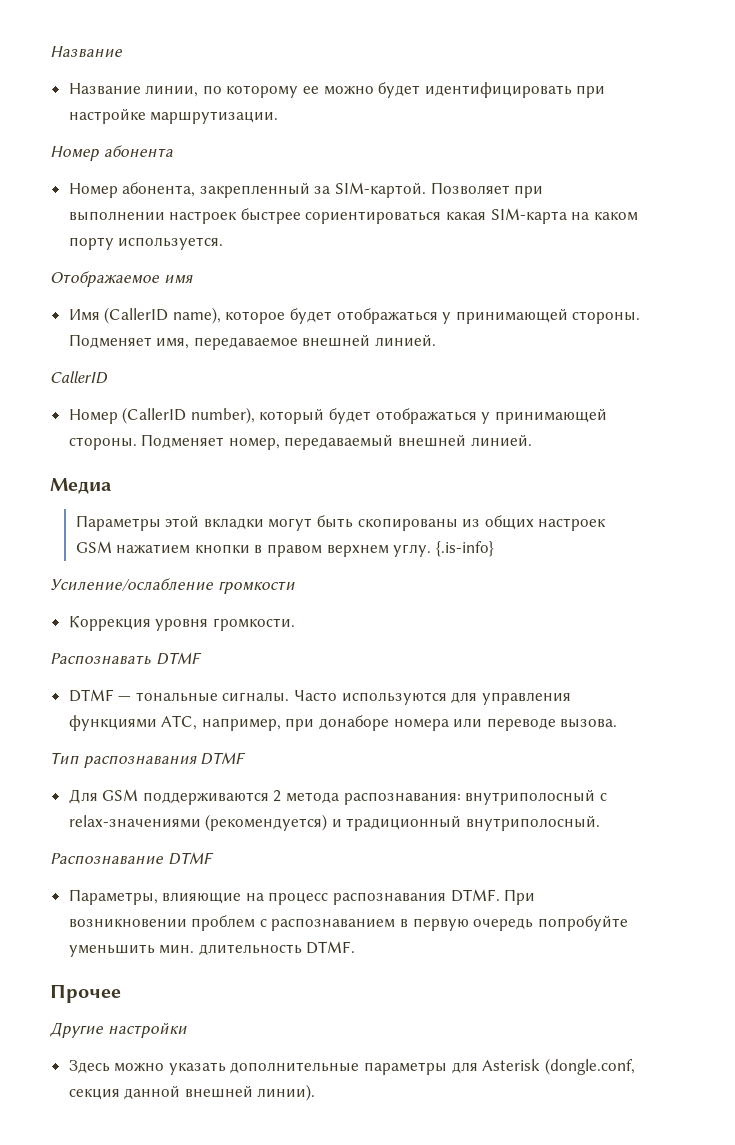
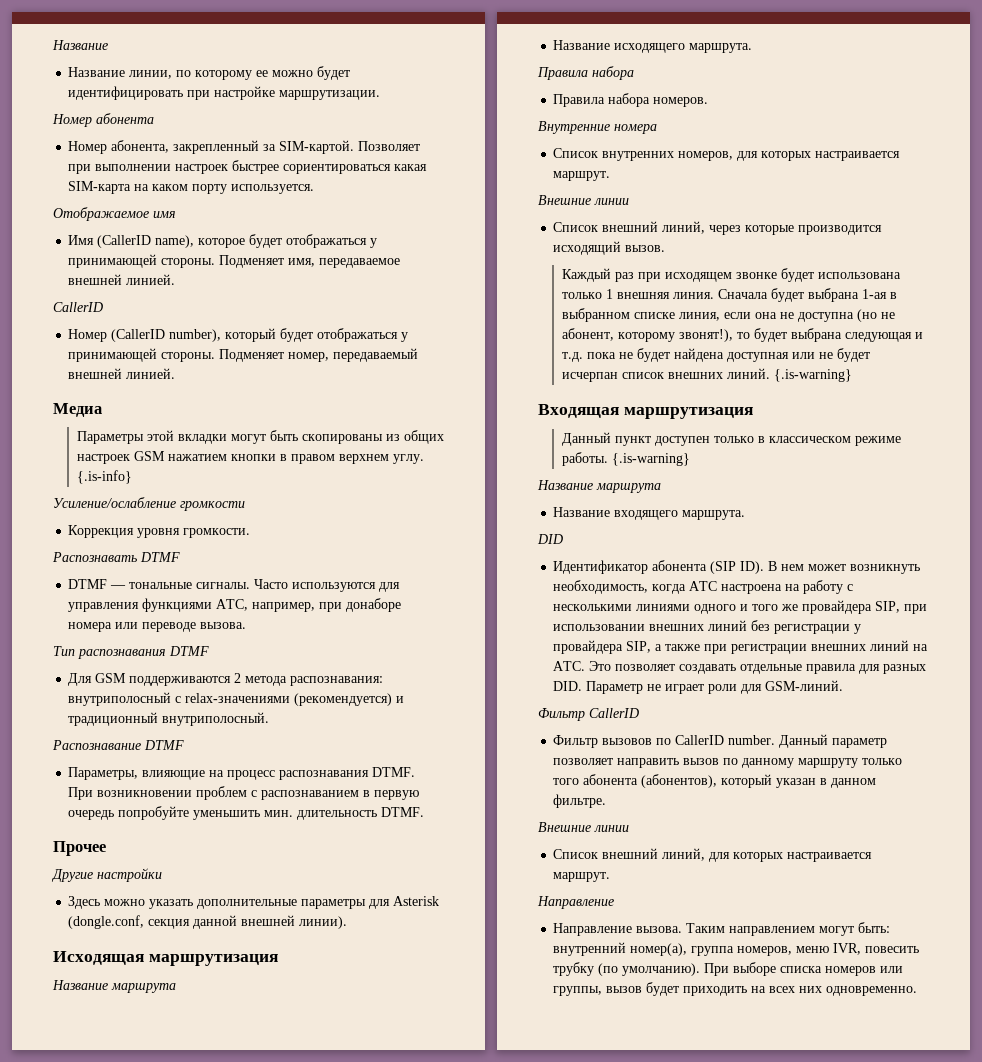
(316, 1092) none -> [53,951,278,966] [52,980,176,993] [553,40,753,53] [537,66,634,80] [553,93,709,107] [538,121,657,134] [553,148,901,161] [553,171,611,181] [538,195,629,205] [553,221,883,235] [553,241,666,255] [561,268,901,282] [561,288,897,302] [561,308,895,322] [561,328,923,342] [561,348,870,362] [561,368,852,382] [538,404,753,419] [561,432,901,446] [561,452,690,466] [537,480,661,493] [553,507,746,520] [537,534,563,544] [553,560,921,574] [553,580,854,594] [553,600,928,614] [553,620,862,634] [553,640,929,654] [553,661,927,674] [553,680,844,694] [538,708,639,721] [553,734,888,748] [553,758,903,768] [553,774,877,788] [553,794,607,808] [538,822,629,832] [553,848,873,862] [553,872,611,882] [537,896,614,909] [553,922,891,936] [553,942,920,956] [553,962,904,976] [553,982,918,996] // Исходящая маршрутизация // Название маршрута // Название исходящего маршрута. // Правила набора // Правила набора номеров. // Внутренние номера // Список внутренних номеров, для которых настраивается маршрут. // Внешние линии // Список внешний линий, через которые производится исходящий вызов. // Каждый раз при исходящем звонке будет использована только 1 внешняя линия. Сначала будет выбрана 1-ая в выбранном списке линия, если она не доступна (но не абонент, которому звонят!), то будет выбрана следующая и т.д. пока не будет найдена доступная или не будет исчерпан список внешних линий. {.is-warning} // Входящая маршрутизация // Данный пункт доступен только в классическом режиме работы. {.is-warning} // Название маршрута // Название входящего маршрута. // DID // Идентификатор абонента (SIP ID). В нем может возникнуть необходимость, когда АТС настроена на работу с несколькими линиями одного и того же провайдера SIP, при использовании внешних линий без регистрации у провайдера SIP, а также при регистрации внешних линий на АТС. Это позволяет создавать отдельные правила для разных DID. Параметр не играет роли для GSM-линий. // Фильтр CallerID // Фильтр вызовов по CallerID number. Данный параметр позволяет направить вызов по данному маршруту только того абонента (абонентов), который указан в данном фильтре. // Внешние линии // Список внешний линий, для которых настраивается маршрут. // Направление // Направление вызова. Таким направлением могут быть: внутренний номер(а), группа номеров, меню IVR, повесить трубку (по умолчанию). При выборе списка номеров или группы, вызов будет приходить на всех них одновременно.

